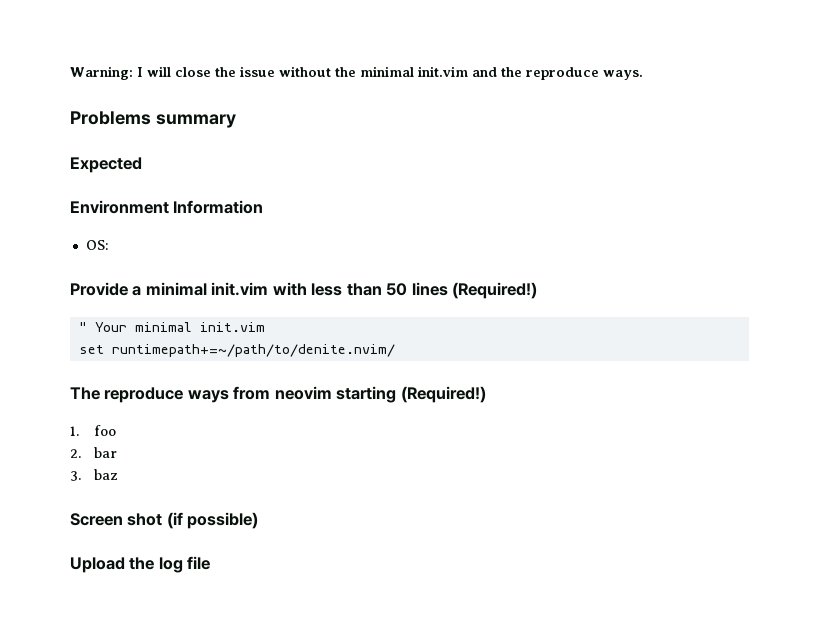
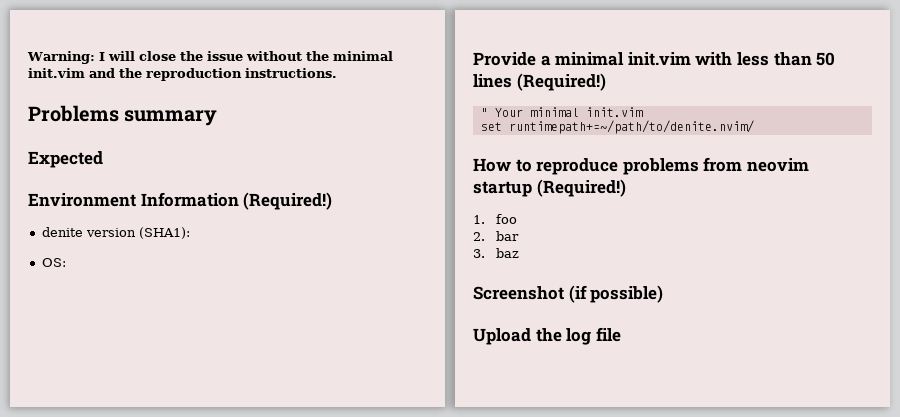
[526,67,643,80] reproduce ways. -> [146,68,337,81] reproduction instructions.
(264, 207) none -> [243,192,333,210] [41,227,190,239] (Required!) // denite version (SHA1):
[70,387,229,403] The reproduce ways -> [473,158,699,175] How to reproduce problems
[336,386,397,403] starting -> [473,181,532,197] startup
[70,513,163,526] Screen shot -> [473,286,564,300] Screenshot

